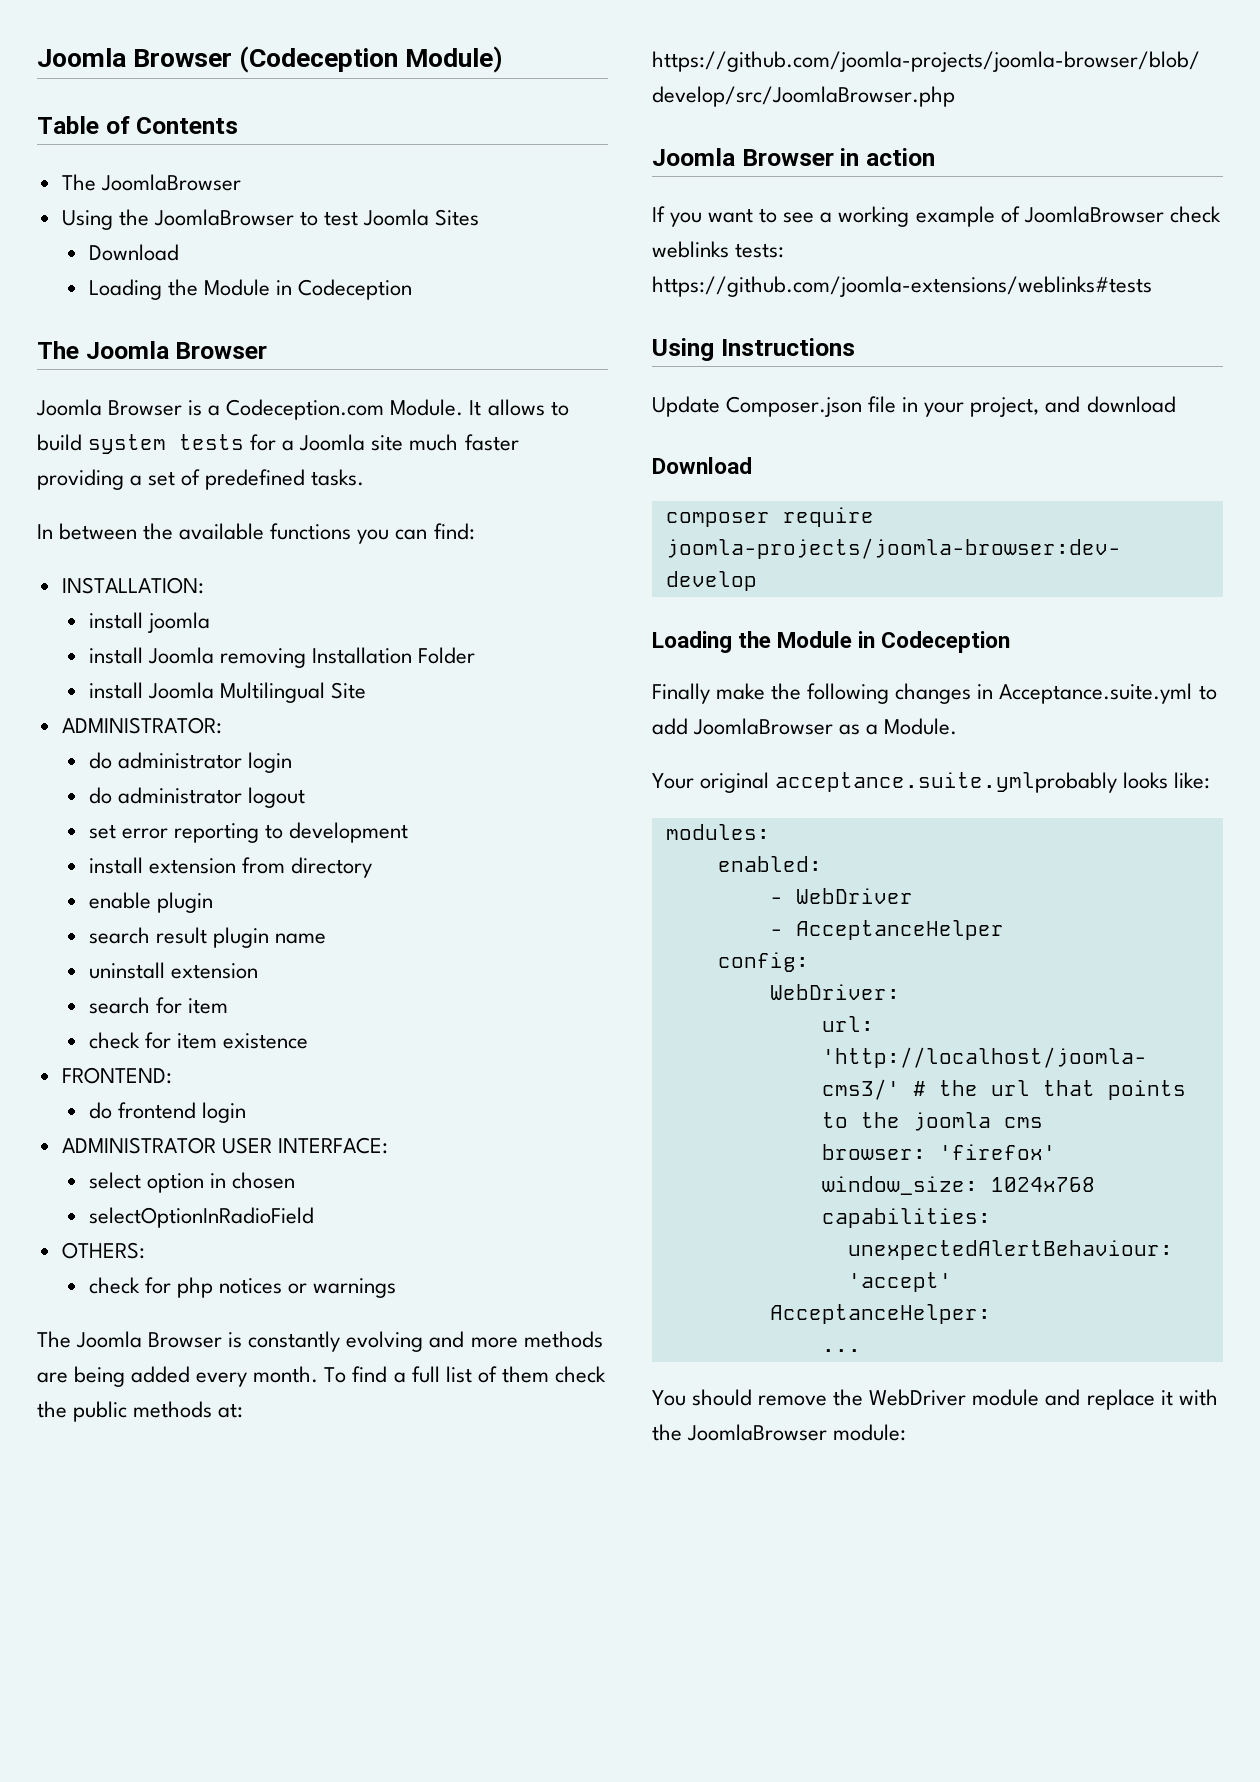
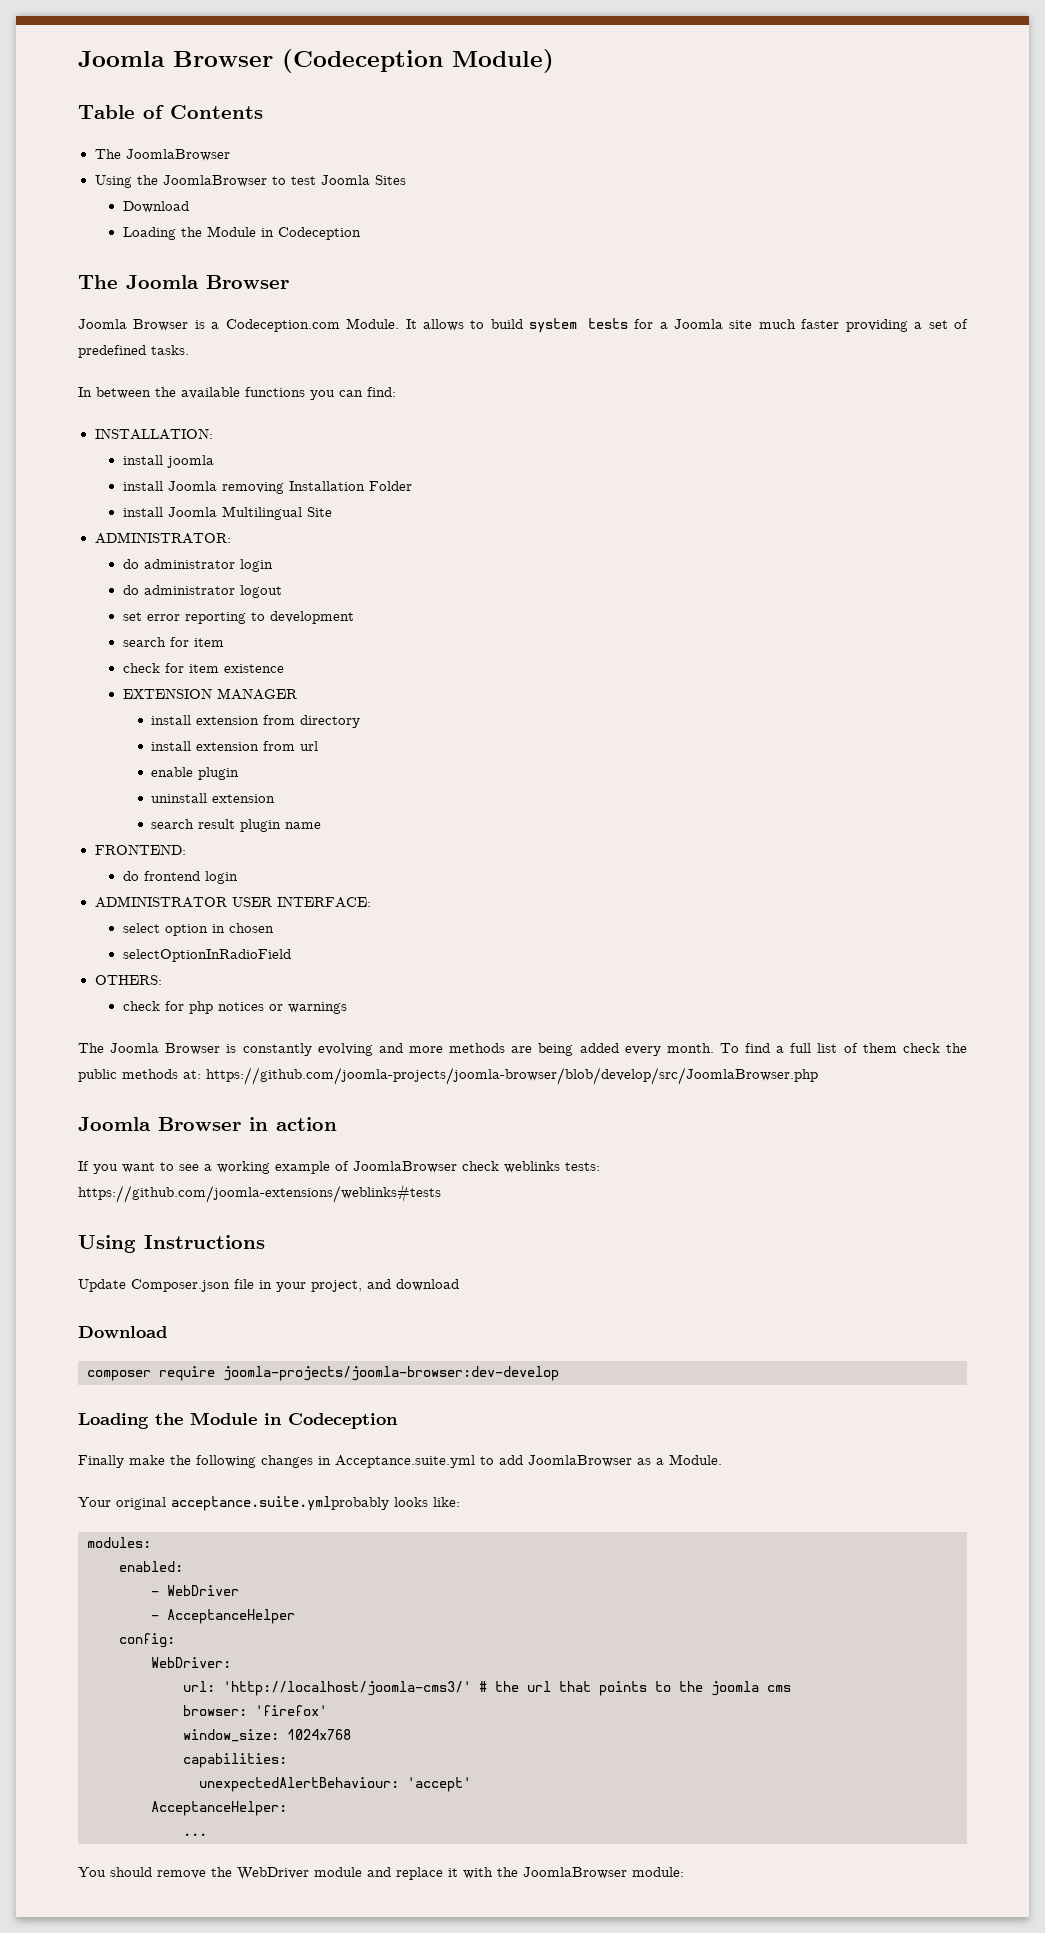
[88,857,372,878] [88,892,213,913] [88,927,326,948] [88,962,258,979] // install extension from directory // enable plugin // search result plugin name // uninstall extension -> (354, 617) none
(308, 1041) none -> [122,688,297,700] [151,715,361,728] [151,741,319,751] [151,767,240,780] [151,793,276,803] [151,819,322,832] // EXTENSION MANAGER // install extension from directory // install extension from url // enable plugin // uninstall extension // search result plugin name

